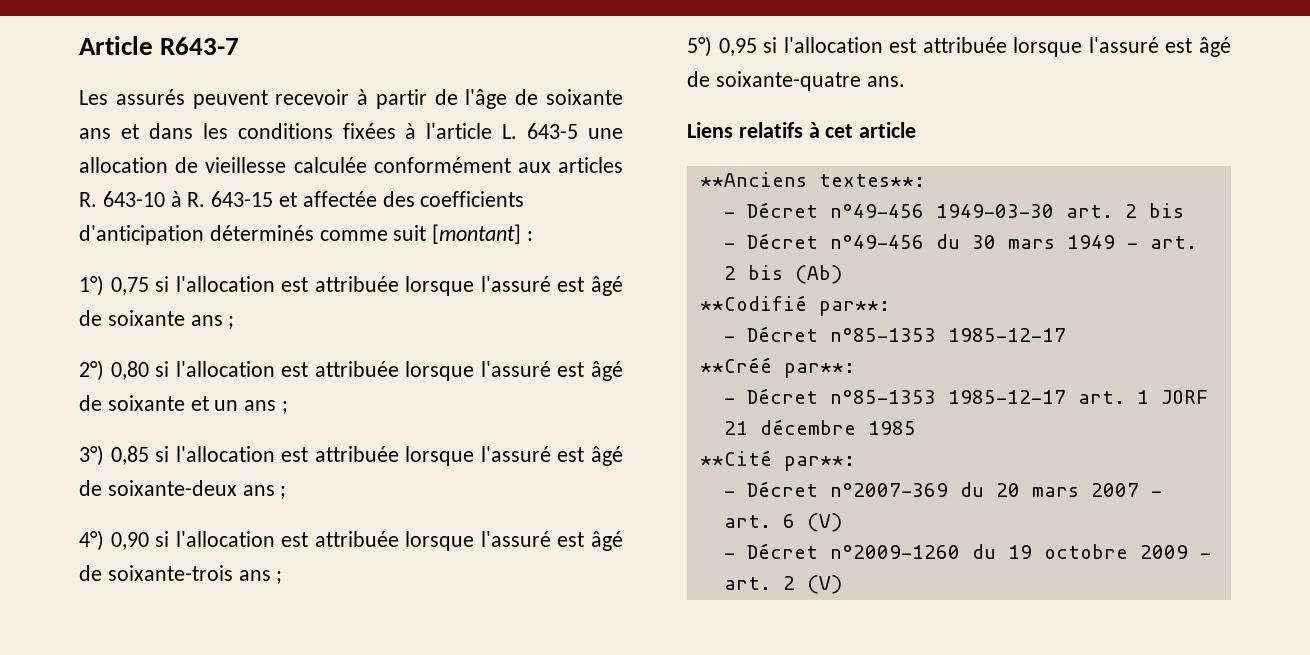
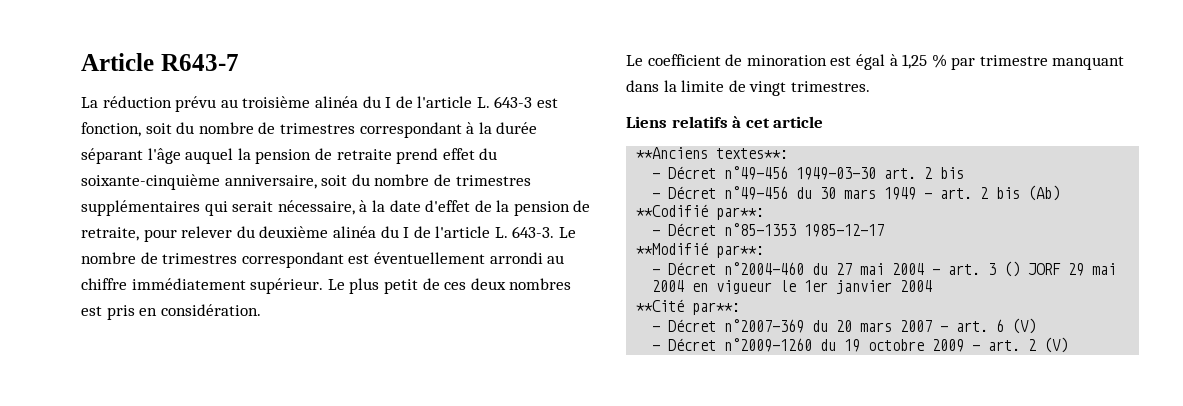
[79,89,623,109] [79,123,623,139] [79,157,623,173] [79,191,525,207] [79,224,534,245] [79,275,623,296] [79,310,235,329] [79,360,623,381] [79,395,289,414] [79,445,623,466] [79,480,287,499] [79,530,623,551] [79,565,283,584] [687,36,1231,57] [687,71,905,91] Les assurés peuvent recevoir à partir de l'âge de soixante ans et dans les conditions fixées à l'article L. 643-5 une allocation de vieillesse calculée conformément aux articles R. 643-10 à R. 643-15 et affectée des coefficients d'anticipation déterminés comme suit [montant] : // 1°) 0,75 si l'allocation est attribuée lorsque l'assuré est âgé de soixante ans ; // 2°) 0,80 si l'allocation est attribuée lorsque l'assuré est âgé de soixante et un ans ; // 3°) 0,85 si l'allocation est attribuée lorsque l'assuré est âgé de soixante-deux ans ; // 4°) 0,90 si l'allocation est attribuée lorsque l'assuré est âgé de soixante-trois ans ; // 5°) 0,95 si l'allocation est attribuée lorsque l'assuré est âgé de soixante-quatre ans. -> [81,96,559,112] [81,122,538,138] [81,148,498,164] [81,174,531,190] [81,200,591,216] [81,226,577,242] [81,252,565,268] [81,278,572,294] [81,304,261,320] [626,54,1125,70] [626,80,870,96] La réduction prévu au troisième alinéa du I de l'article L. 643-3 est fonction, soit du nombre de trimestres correspondant à la durée séparant l'âge auquel la pension de retraite prend effet du soixante-cinquième anniversaire, soit du nombre de trimestres supplémentaires qui serait nécessaire, à la date d'effet de la pension de retraite, pour relever du deuxième alinéa du I de l'article L. 643-3. Le nombre de trimestres correspondant est éventuellement arrondi au chiffre immédiatement supérieur. Le plus petit de ces deux nombres est pris en considération. // Le coefficient de minoration est égal à 1,25 % par trimestre manquant dans la limite de vingt trimestres.
[699,357,855,378] [723,388,1208,404] [723,419,916,435] **Créé par**: // - Décret n°85-1353 1985-12-17 art. 1 JORF 21 décembre 1985 -> [636,242,765,258] [652,261,1117,277] [652,280,933,294] **Modifié par**: // - Décret n°2004-460 du 27 mai 2004 - art. 3 () JORF 29 mai 2004 en vigueur le 1er janvier 2004

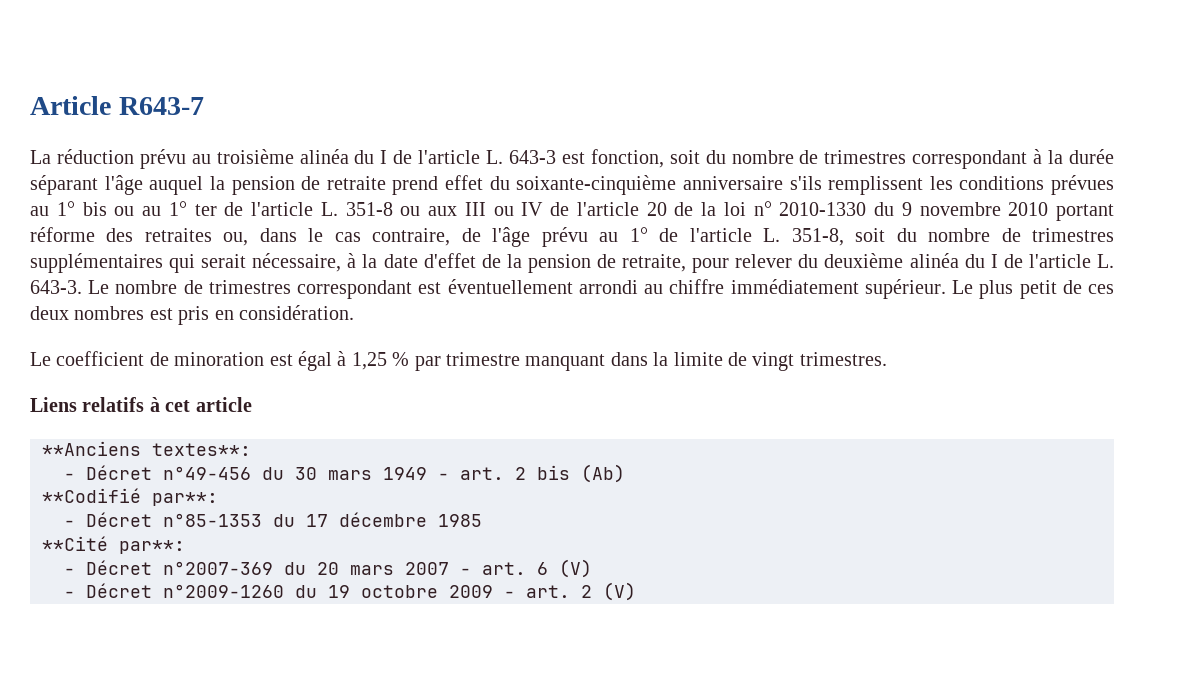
[224,175,317,189] anniversaire, -> [682,175,1114,195] [30,201,1114,221] [30,227,844,247] anniversaire s'ils remplissent les conditions prévues au 1° bis ou au 1° ter de l'article L. 351-8 ou aux III ou IV de l'article 20 de la loi n° 2010-1330 du 9 novembre 2010 portant réforme des retraites ou, dans le cas contraire, de l'âge prévu au 1° de l'article L. 351-8,
[652,166,965,180] // - Décret n°49-456 1949-03-30 art. 2 bis -> (251, 449) none
[804,224,885,237] [636,242,765,258] [652,261,1117,277] [652,280,933,294] 1985-12-17 // **Modifié par**: // - Décret n°2004-460 du 27 mai 2004 - art. 3 () JORF 29 mai 2004 en vigueur le 1er janvier 2004 -> [273,512,482,527] du 17 décembre 1985

